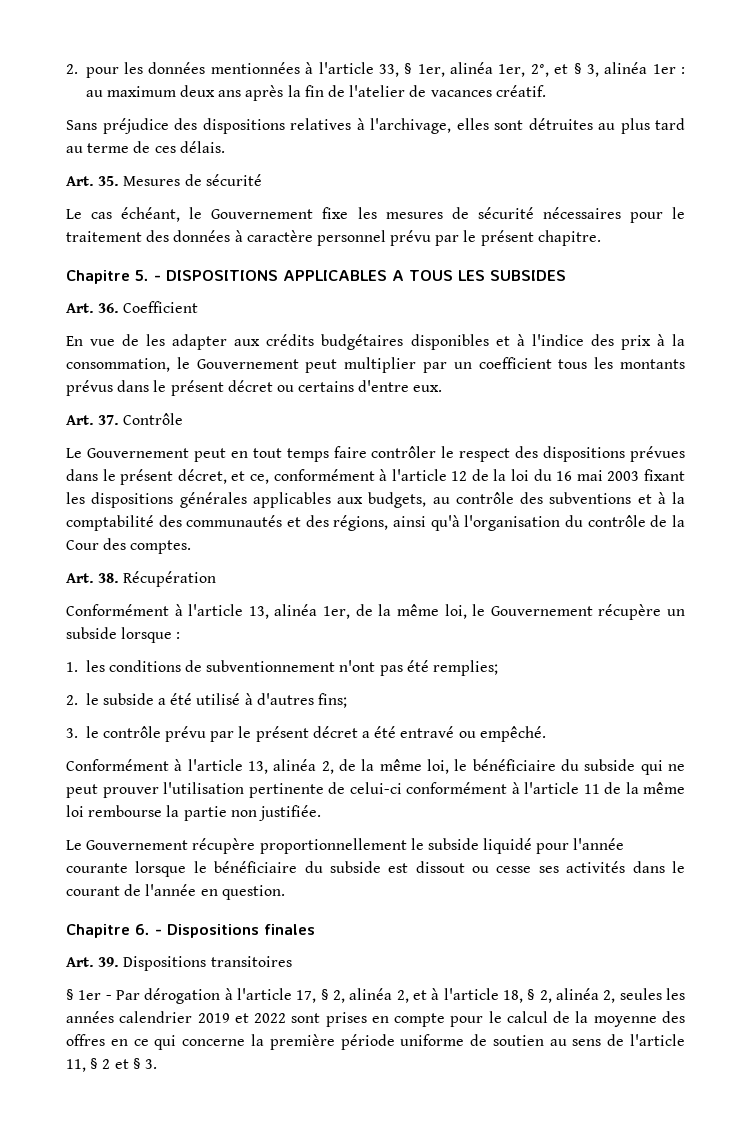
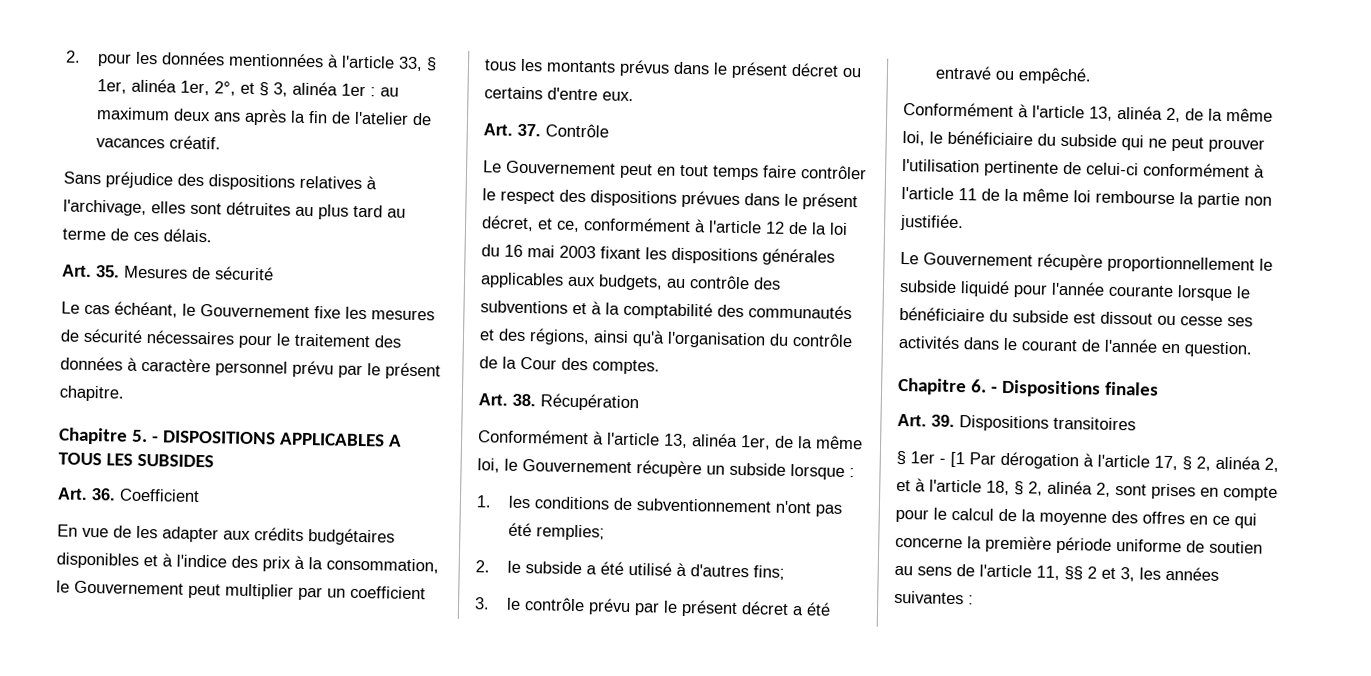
(112, 997) none -> [950,451,965,468] [1
[619,988,685,1000] [66,1011,287,1023] seules les années calendrier 2019 et 2022 -> (1111, 489) none
[90,1058,99,1069] § -> [1064,566,1083,581] §§
[132,1058,157,1069] § 3. -> [1120,566,1219,582] [894,590,974,605] 3, les années suivantes :

